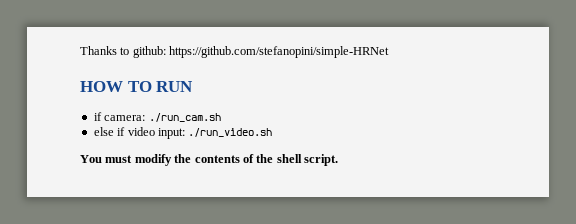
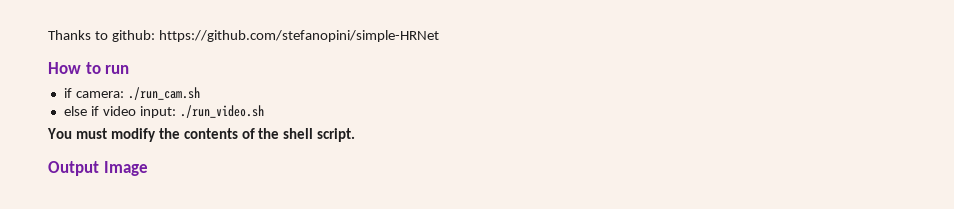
[80,81,194,92] HOW TO RUN -> [48,62,130,74] How to run
(338, 160) none -> [48,161,148,176] // Output Image

